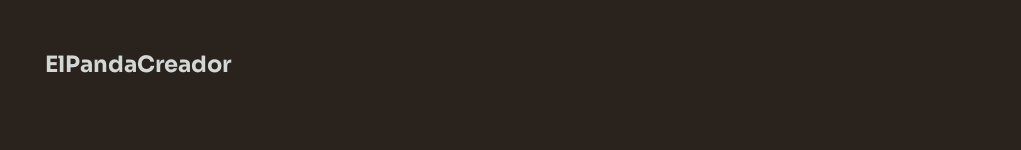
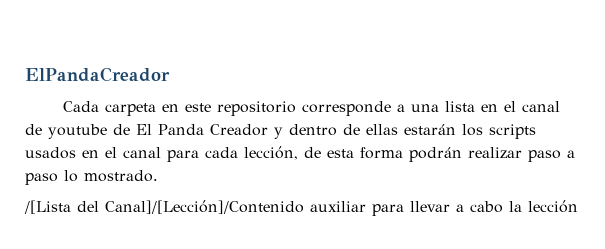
(232, 64) none -> [63,101,561,116] [25,124,536,139] [25,146,575,162] [25,170,158,185] [24,200,578,216] // Cada carpeta en este repositorio corresponde a una lista en el canal de youtube de El Panda Creador y dentro de ellas estarán los scripts usados en el canal para cada lección, de esta forma podrán realizar paso a paso lo mostrado. // /[Lista del Canal]/[Lección]/Contenido auxiliar para llevar a cabo la lección

